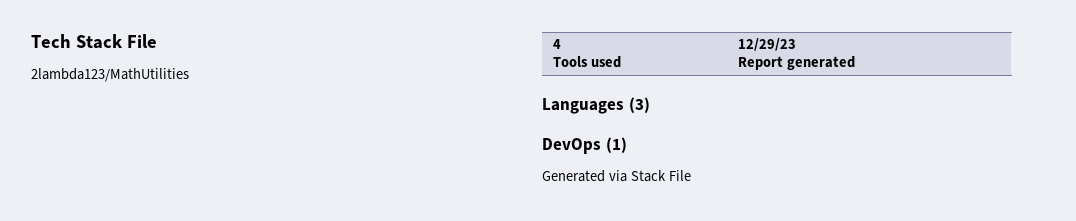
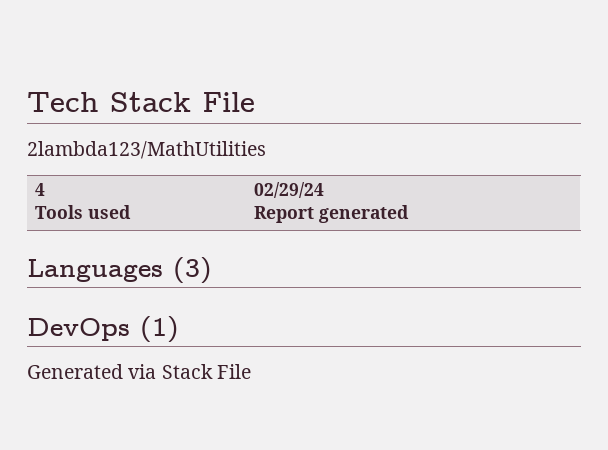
[738,38,797,51] 12/29/23 -> [254,182,325,198] 02/29/24

